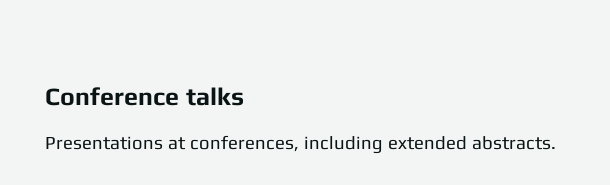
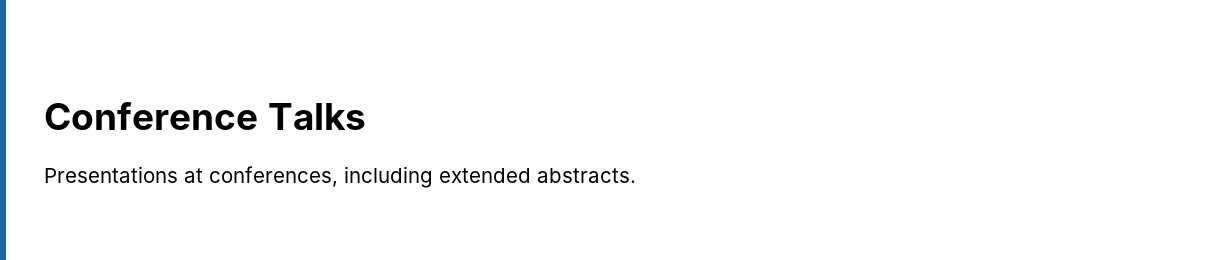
[185,87,244,106] talks -> [267,103,366,130] Talks

